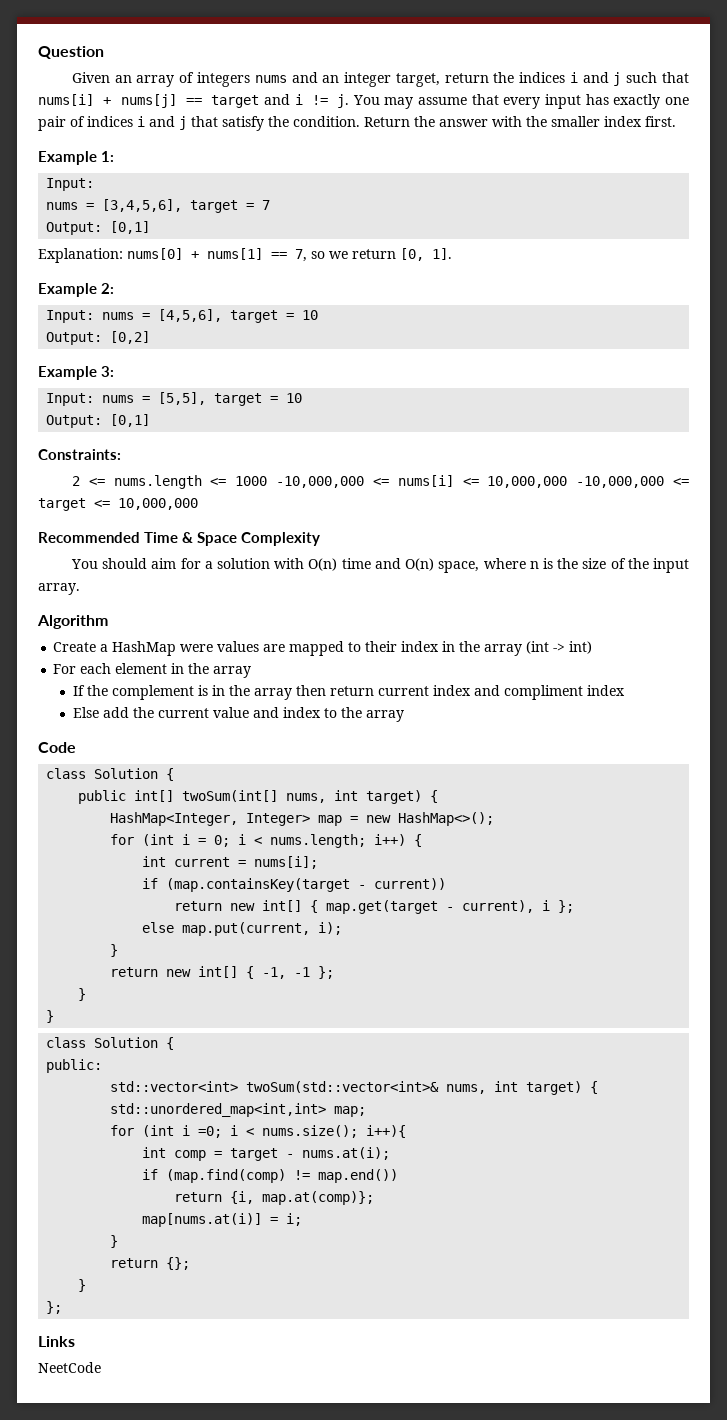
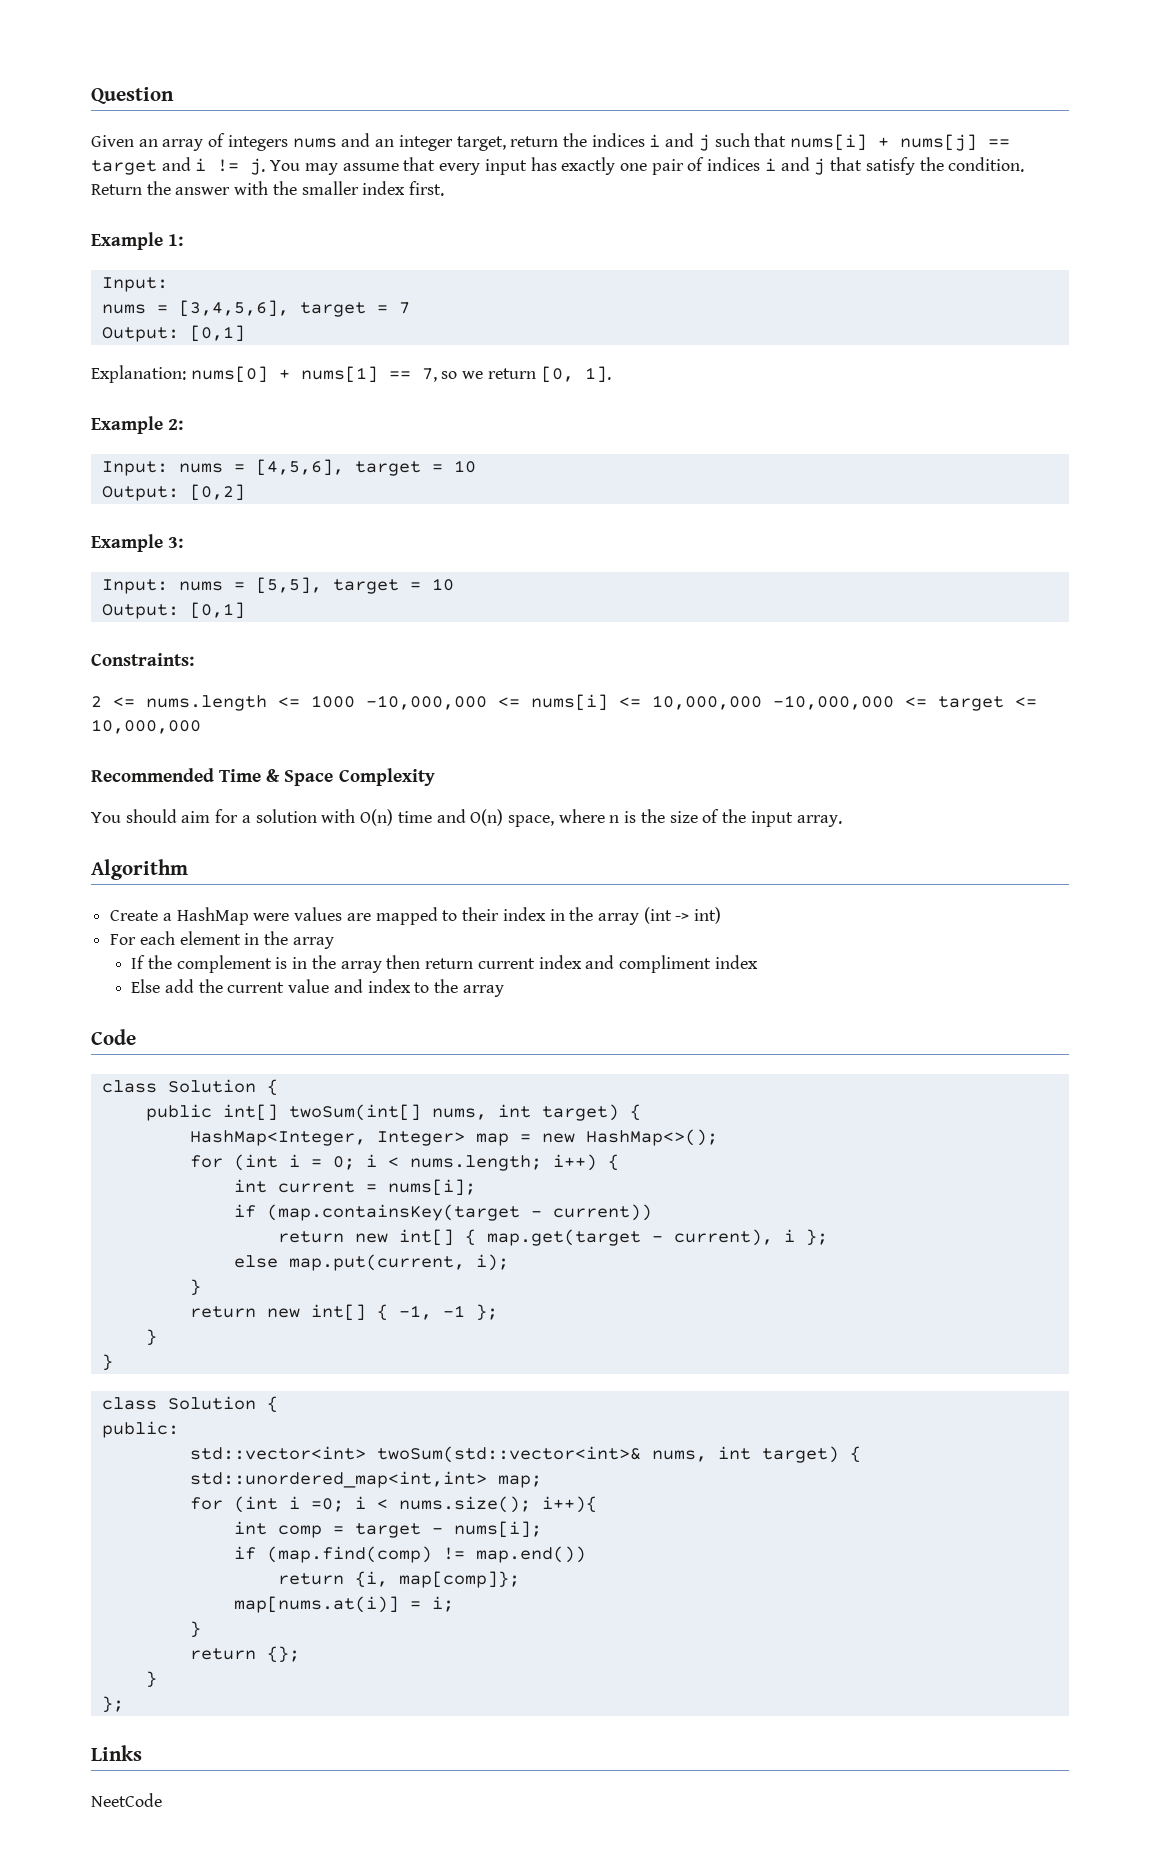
[302,1147,391,1160] nums.at(i); -> [453,1521,542,1538] nums[i];
[262,1191,375,1205] map.at(comp)}; -> [398,1571,520,1588] map[comp]};

